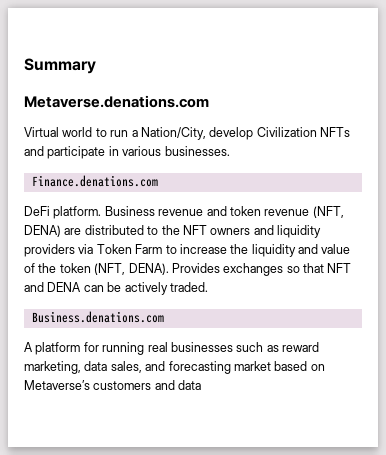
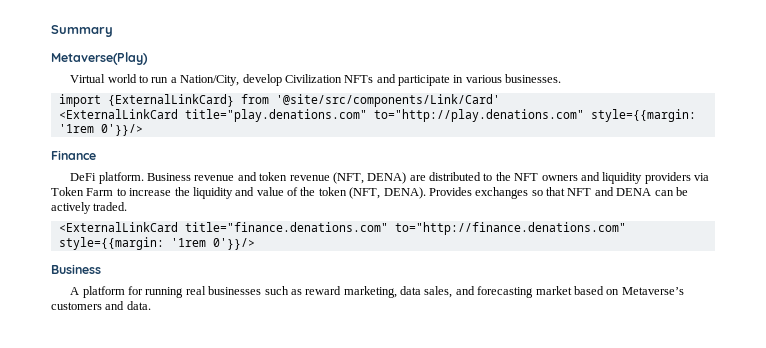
[24,95,209,108] Metaverse.denations.com -> [51,52,148,65] Metaverse(Play)
[31,175,158,187] Finance.denations.com -> [58,94,500,107] [58,109,696,122] [58,124,143,136] [51,150,96,160] import {ExternalLinkCard} from '@site/src/components/Link/Card' // <ExternalLinkCard title="play.denations.com" to="http://play.denations.com" style={{margin: '1rem 0'}}/> // Finance
[31,311,164,323] Business.denations.com -> [58,222,626,235] [58,237,255,250] [51,264,101,274] <ExternalLinkCard title="finance.denations.com" to="http://finance.denations.com" style={{margin: '1rem 0'}}/> // Business
[178,380,202,390] data -> [126,301,151,310] data.

